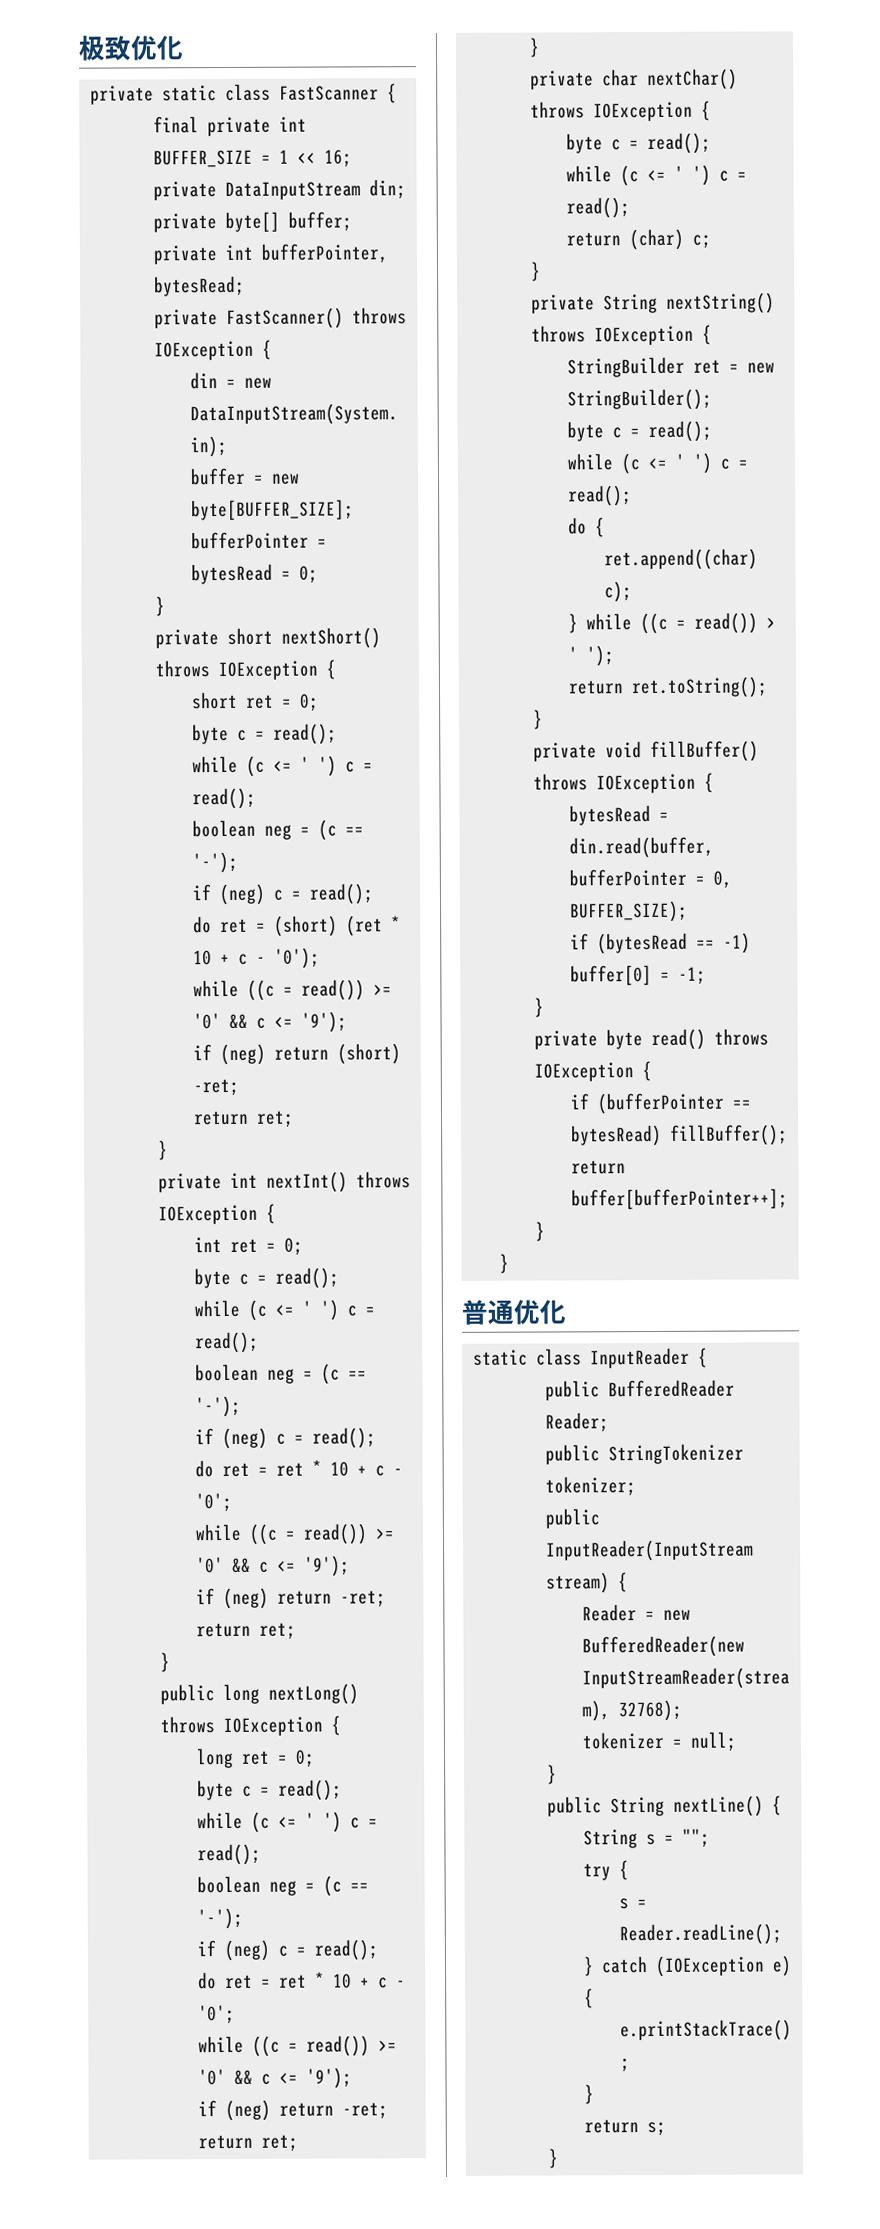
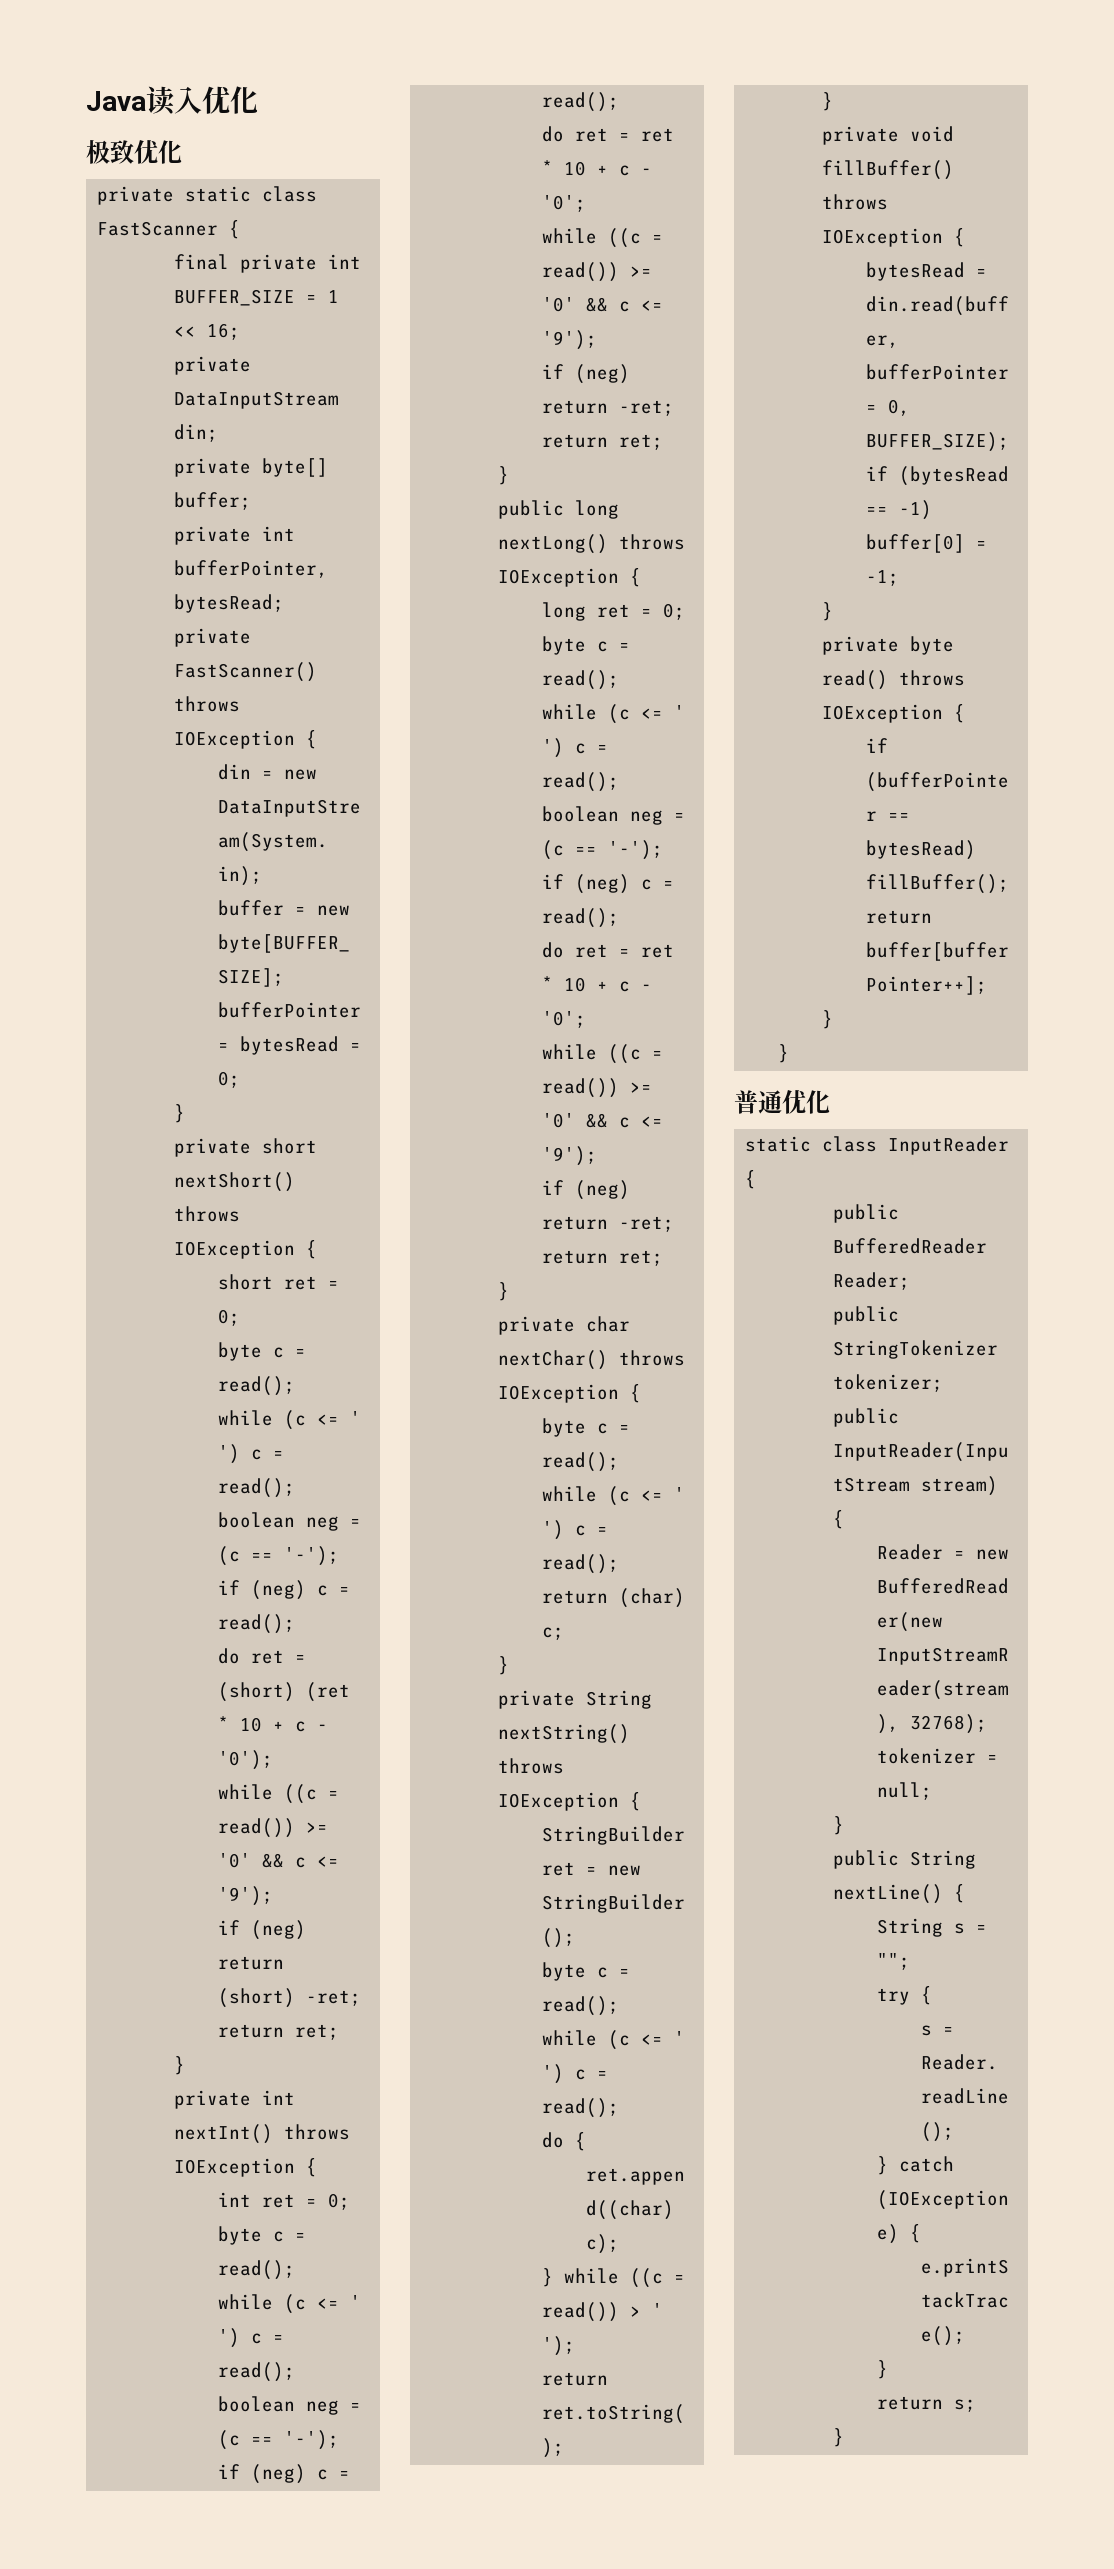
(78, 48) none -> [86,86,258,115] Java读入优化 //

